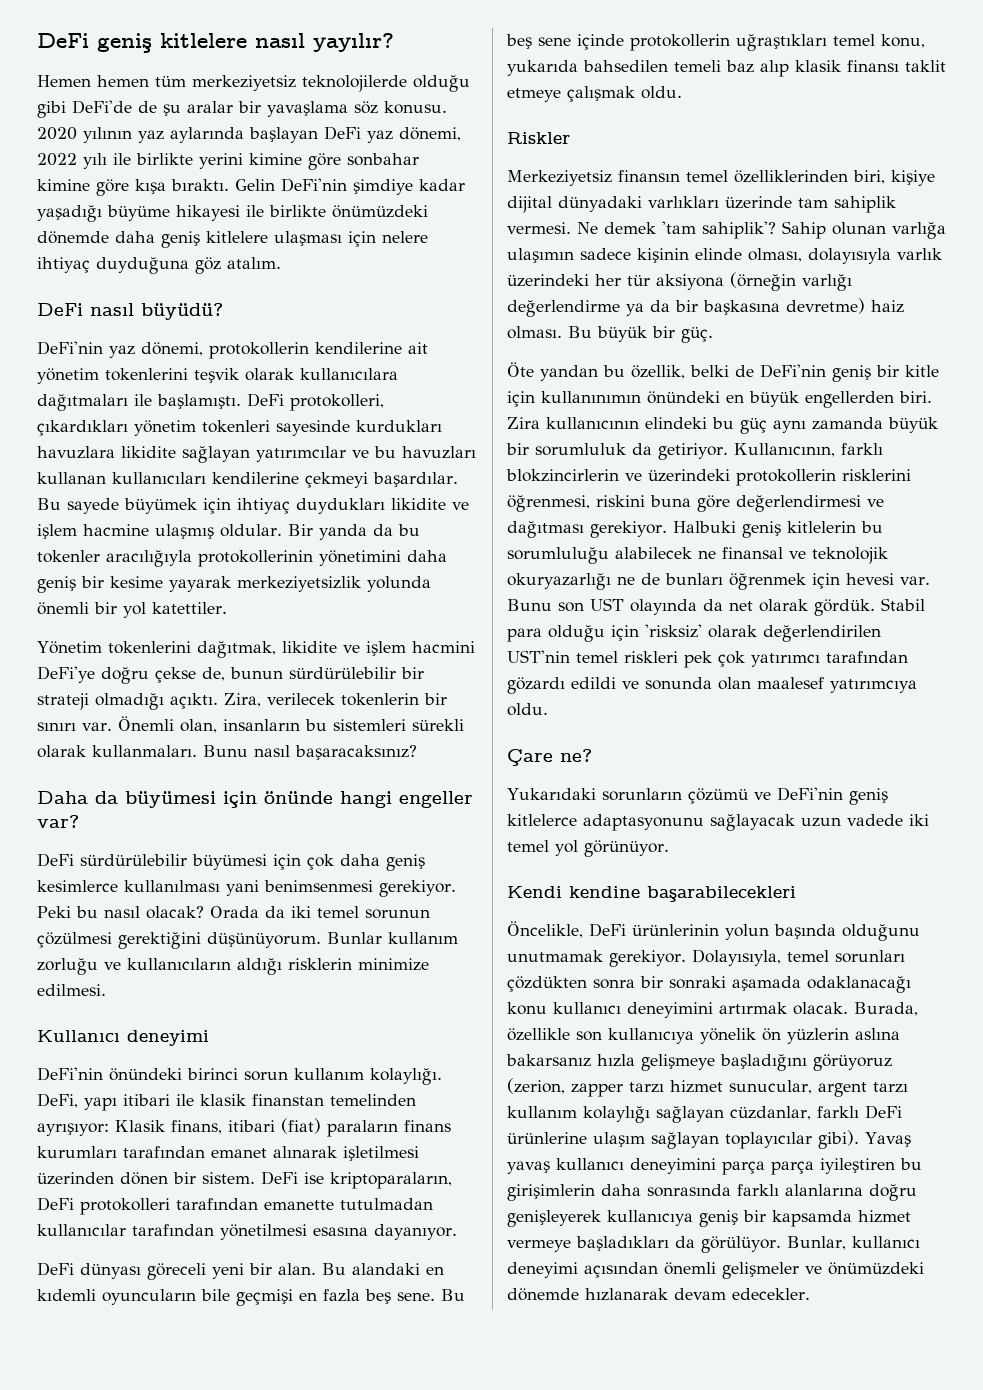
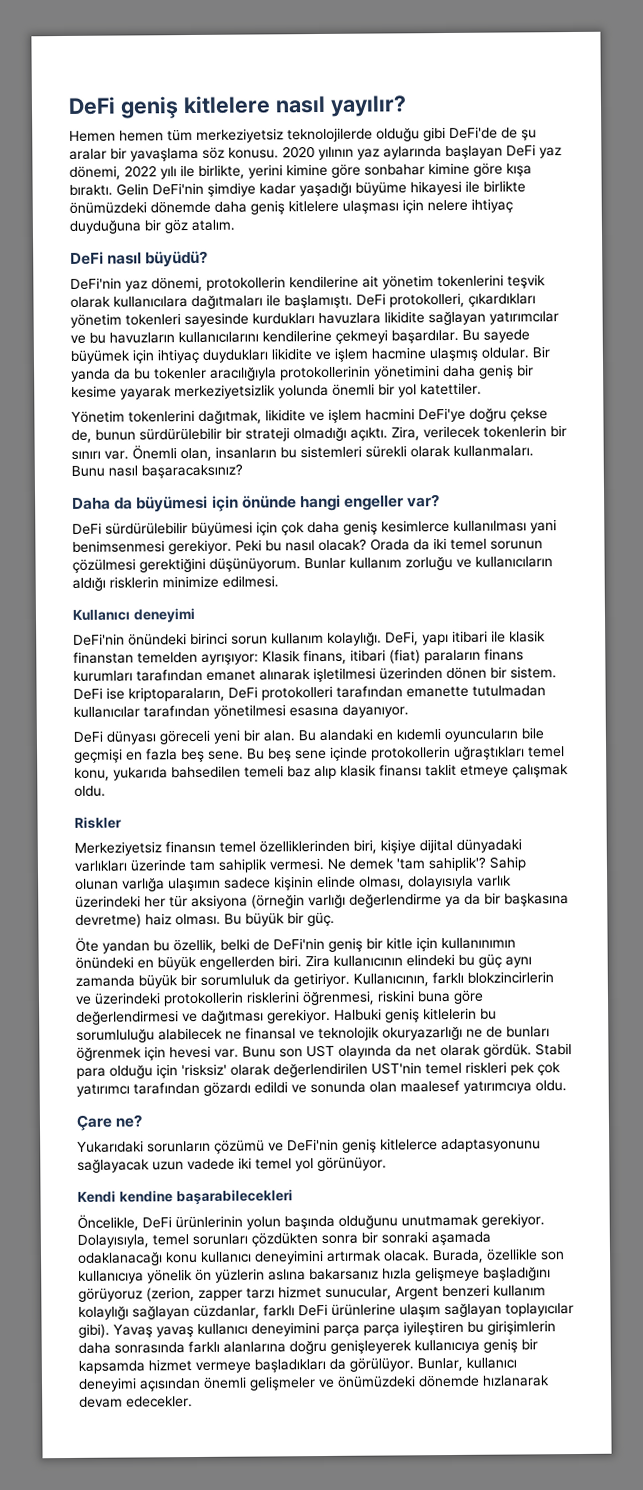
[136,153,193,165] birlikte -> [198,164,245,179] birlikte,
(189, 265) none -> [144,219,161,232] bir
[402,446,476,459] [37,472,206,484] havuzları kullanan kullanıcıları -> [109,331,259,344] havuzların kullanıcılarını
[330,1094,416,1106] temelinden -> [137,651,198,664] temelden
[818,1082,908,1097] argent tarzı -> [395,1284,490,1300] Argent benzeri

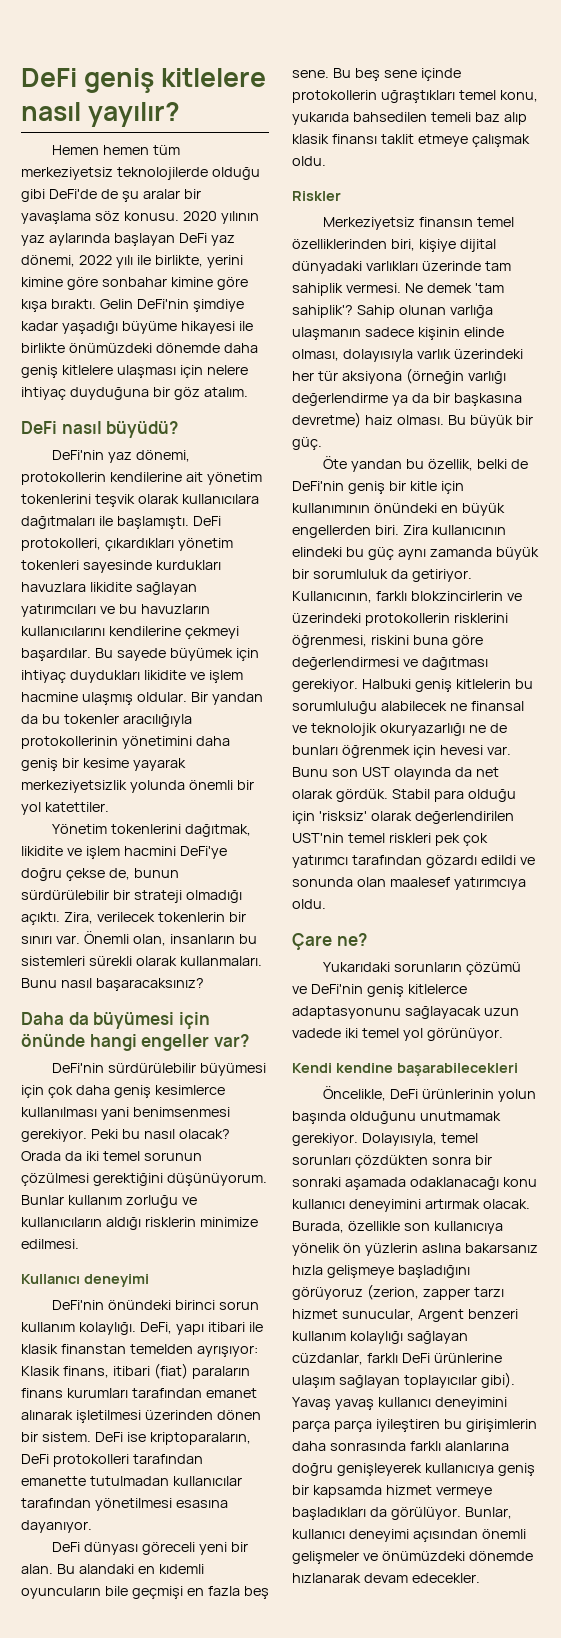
[489,311,559,325] yatırımcılar -> [21,604,96,617] yatırımcıları
[71,368,111,382] yanda -> [211,692,263,705] yandan
[72,522,102,535] DeFi -> [52,1063,105,1073] DeFi'nin
[168,877,221,892] ulaşımın -> [292,327,361,340] ulaşmanın
[441,937,516,950] kullanınımın -> [292,503,370,513] kullanımının

